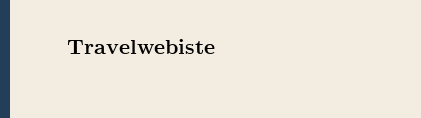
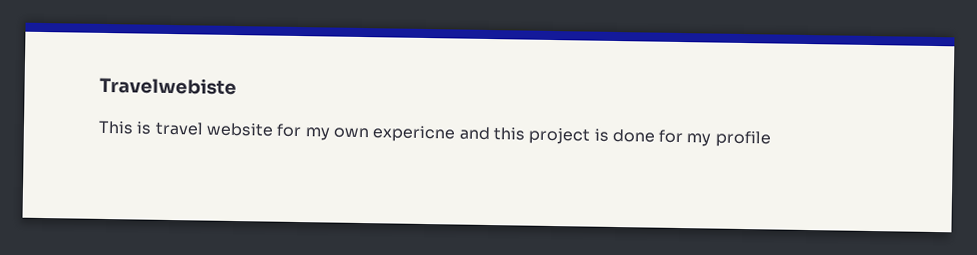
(215, 46) none -> [98,120,771,148] // This is travel website for my own expericne and this project is done for my profile

